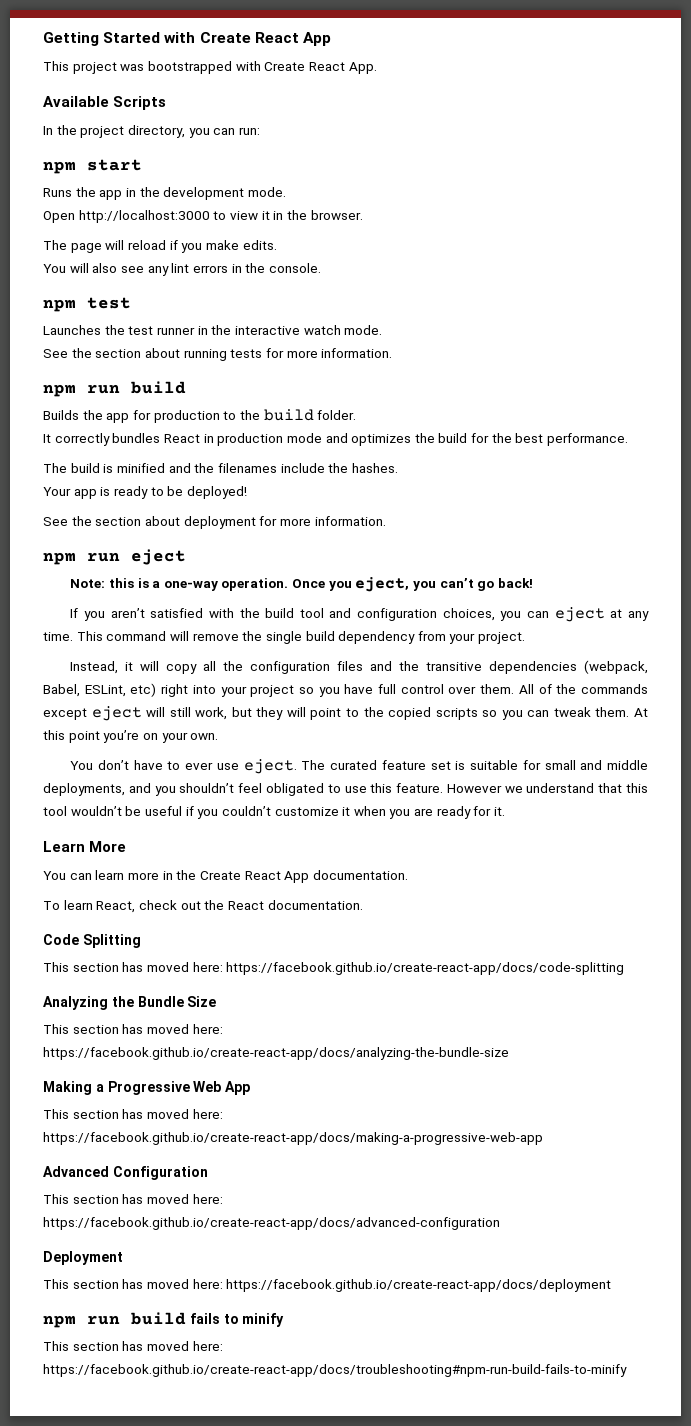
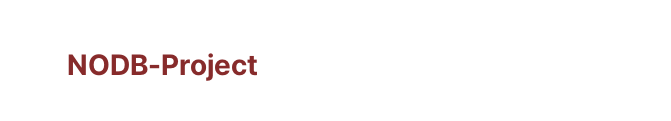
[43,32,331,46] [43,61,377,74] [43,96,167,110] [43,125,260,138] [43,159,142,174] [43,187,286,200] [43,210,363,223] [43,240,277,253] [43,263,321,276] [43,297,131,312] [43,325,383,335] [43,348,393,361] [43,381,186,397] [43,409,357,423] [43,433,629,446] [43,463,398,473] [43,486,247,499] [43,516,386,529] [43,549,186,565] [70,577,534,592] [70,607,649,622] [43,631,526,644] [70,660,648,674] [43,683,648,697] [43,706,648,721] [43,730,219,743] [70,759,648,774] [43,783,648,796] [43,806,506,819] [43,841,127,852] [43,870,408,883] [43,900,363,913] [43,934,141,948] [43,962,625,975] [43,996,217,1010] [43,1024,223,1034] [43,1047,509,1060] [43,1081,251,1095] [43,1109,223,1119] [43,1132,543,1145] [43,1166,208,1180] [43,1194,223,1204] [43,1217,500,1230] [43,1251,123,1265] [43,1279,612,1292] [43,1312,285,1328] [43,1341,223,1351] [43,1364,627,1377] Getting Started with Create React App // This project was bootstrapped with Create React App. // Available Scripts // In the project directory, you can run: // npm start // Runs the app in the development mode. // Open http://localhost:3000 to view it in the browser. // The page will reload if you make edits. // You will also see any lint errors in the console. // npm test // Launches the test runner in the interactive watch mode. // See the section about running tests for more information. // npm run build // Builds the app for production to the build folder. // It correctly bundles React in production mode and optimizes the build for the best performance. // The build is minified and the filenames include the hashes. // Your app is ready to be deployed! // See the section about deployment for more information. // npm run eject // Note: this is a one-way operation. Once you eject, you can’t go back! // If you aren’t satisfied with the build tool and configuration choices, you can eject at any time. This command will remove the single build dependency from your project. // Instead, it will copy all the configuration files and the transitive dependencies (webpack, Babel, ESLint, etc) right into your project so you have full control over them. All of the commands except eject will still work, but they will point to the copied scripts so you can tweak them. At this point you’re on your own. // You don’t have to ever use eject. The curated feature set is suitable for small and middle deployments, and you shouldn’t feel obligated to use this feature. However we understand that this tool wouldn’t be useful if you couldn’t customize it when you are ready for it. // Learn More // You can learn more in the Create React App documentation. // To learn React, check out the React documentation. // Code Splitting // This section has moved here: https://facebook.github.io/create-react-app/docs/code-splitting // Analyzing the Bundle Size // This section has moved here: https://facebook.github.io/create-react-app/docs/analyzing-the-bundle-size // Making a Progressive Web App // This section has moved here: https://facebook.github.io/create-react-app/docs/making-a-progressive-web-app // Advanced Configuration // This section has moved here: https://facebook.github.io/create-react-app/docs/advanced-configuration // Deployment // This section has moved here: https://facebook.github.io/create-react-app/docs/deployment // npm run build fails to minify // This section has moved here: https://facebook.github.io/create-react-app/docs/troubleshooting#npm-run-build-fails-to-minify -> [67,53,258,81] NODB-Project

